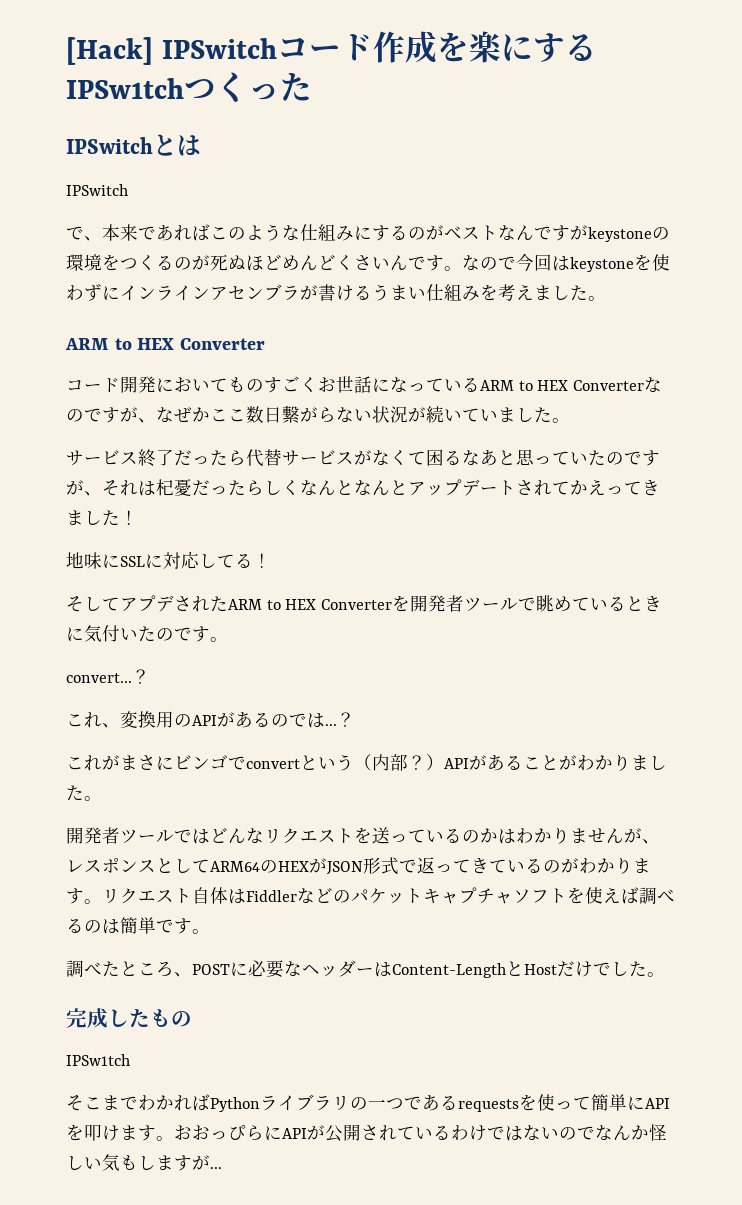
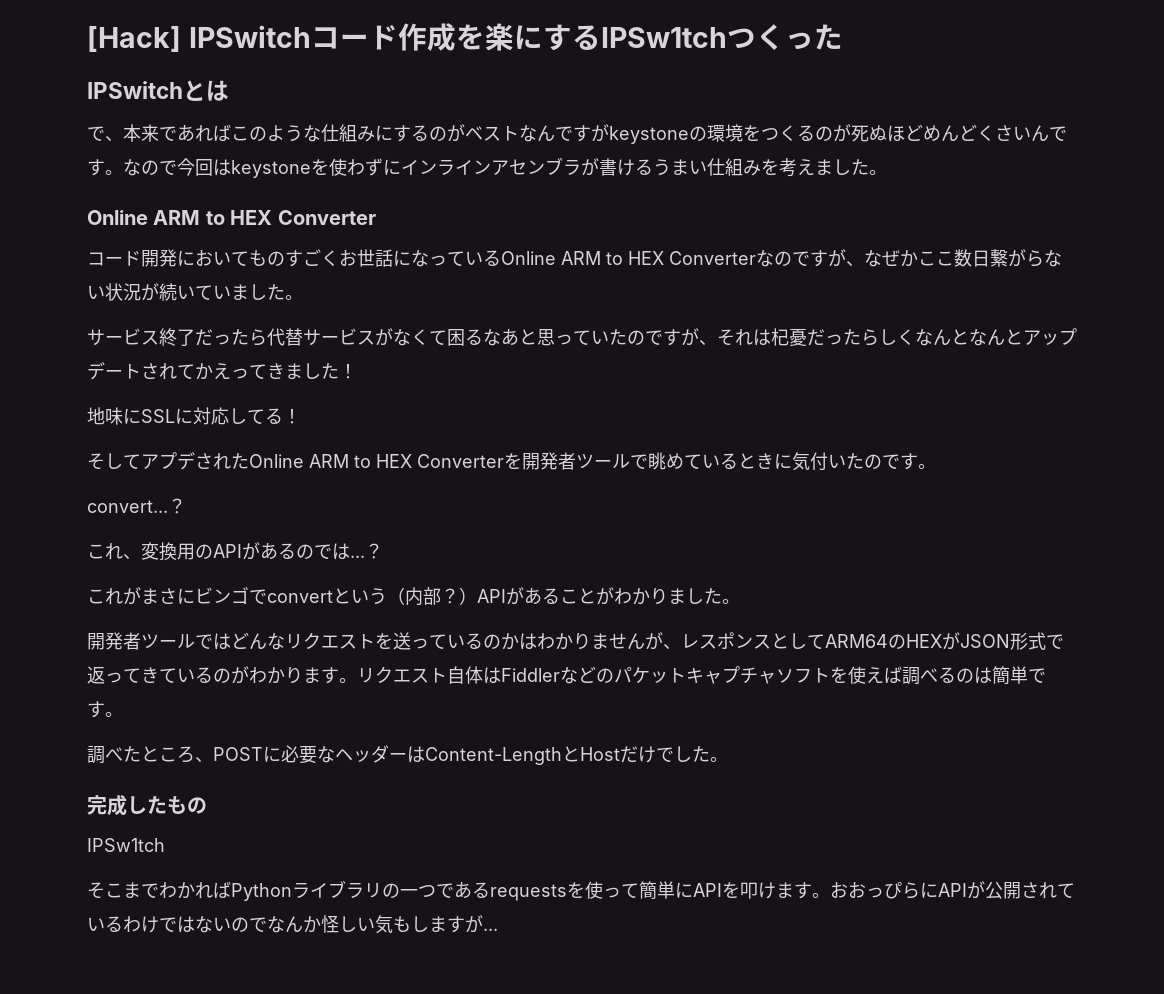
[66,184,128,196] // IPSwitch -> (229, 90) none
(606, 298) none -> [87,210,148,225] Online
(480, 384) none -> [501,251,556,265] Online
(228, 604) none -> [249,454,304,468] Online

